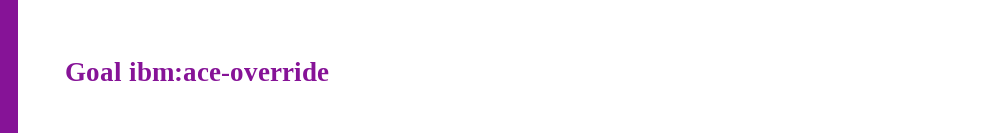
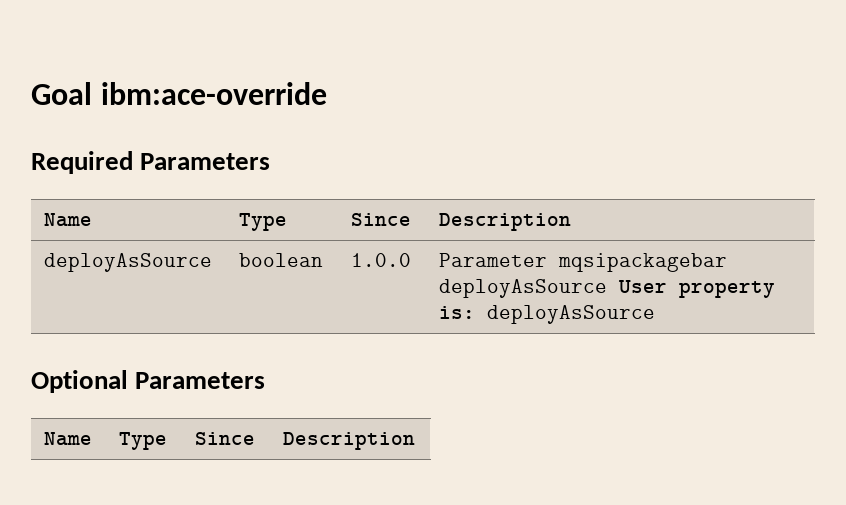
(330, 71) none -> [31,151,271,174] [44,213,93,227] [239,213,288,231] [351,213,412,226] [439,213,572,231] [44,253,213,272] [239,253,324,267] [351,253,412,267] [439,253,728,272] [439,279,776,298] [439,305,656,324] [31,370,266,393] [44,432,93,446] [119,432,168,450] [195,432,256,445] [283,432,416,450] // Required Parameters // Name | Type | Since | Description // deployAsSource | boolean | 1.0.0 | Parameter mqsipackagebar deployAsSource User property is: deployAsSource // Optional Parameters // Name | Type | Since | Description

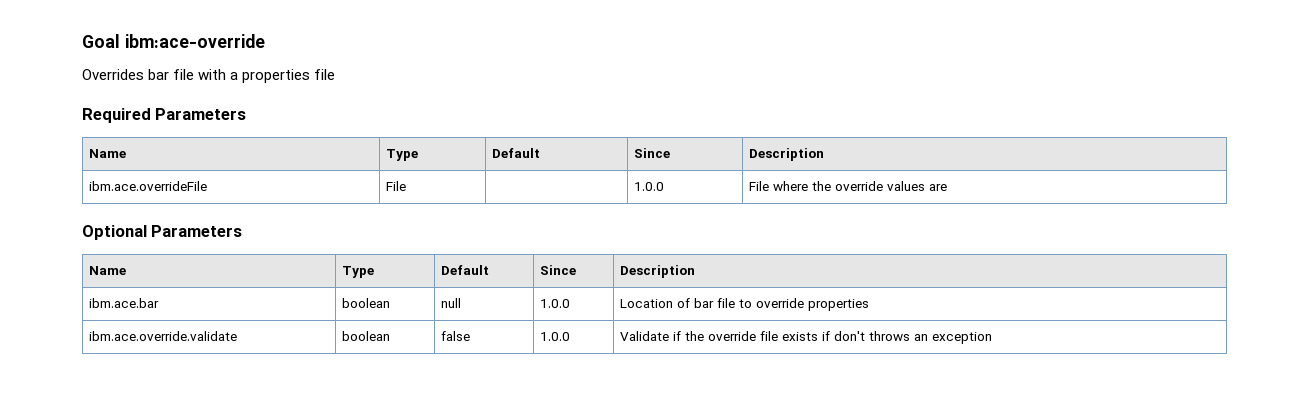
(327, 93) none -> [82,69,336,83] // Overrides bar file with a properties file
[351,213,412,226] [439,213,572,231] [44,253,213,272] [239,253,324,267] [351,253,412,267] [439,253,728,272] [439,279,776,298] [439,305,656,324] | Since | Description // deployAsSource | boolean | 1.0.0 | Parameter mqsipackagebar deployAsSource User property is: deployAsSource -> [492,148,541,158] [634,148,671,158] [749,148,825,161] [89,181,208,191] [386,181,407,191] [634,182,665,191] [749,181,948,191] | Default | Since | Description // ibm.ace.overrideFile | File | | 1.0.0 | File where the override values are
[195,432,256,445] [283,432,416,450] | Since | Description -> [441,265,490,275] [540,265,577,275] [620,265,696,278] [89,298,160,308] [342,298,391,308] [441,298,462,308] [540,299,571,308] [620,298,870,311] [89,331,238,341] [342,331,391,341] [441,331,471,341] [540,332,571,341] [620,331,993,344] | Default | Since | Description // ibm.ace.bar | boolean | null | 1.0.0 | Location of bar file to override properties // ibm.ace.override.validate | boolean | false | 1.0.0 | Validate if the override file exists if don't throws an exception

